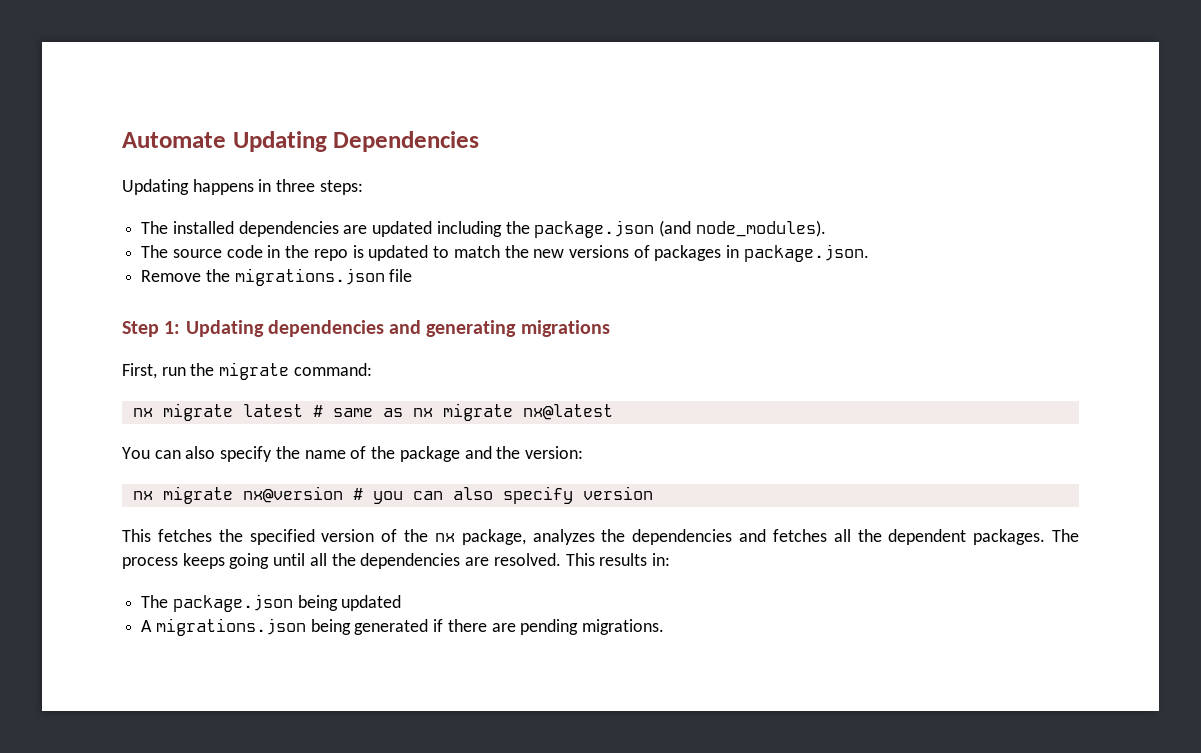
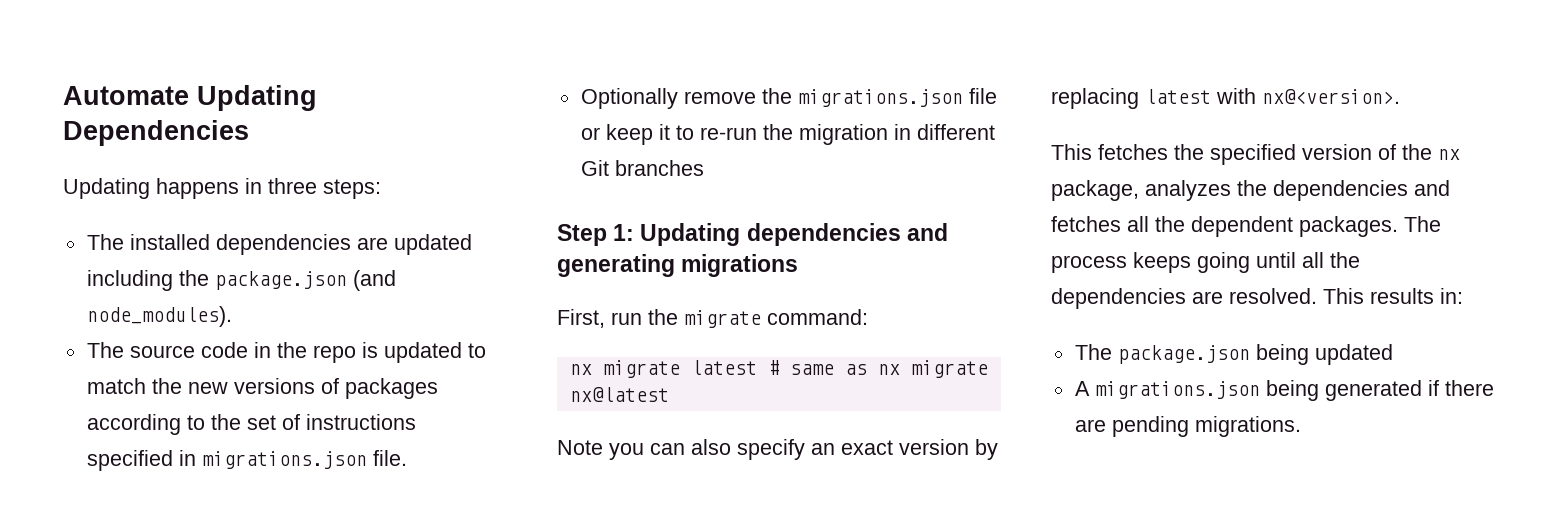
[726,244,869,262] [141,268,413,286] in package.json. // Remove the migrations.json file -> [86,414,416,435] [86,450,407,471] [580,88,997,109] [580,124,995,145] [580,160,704,176] according to the set of instructions specified in migrations.json file. // Optionally remove the migrations.json file or keep it to re-run the migration in different Git branches
[122,446,583,462] [132,486,363,504] You can also specify the name of the package and the version: // nx migrate nx@version # -> [557,440,603,455] Note
[582,486,653,500] version -> [811,439,998,460] [1051,88,1400,109] an exact version by replacing latest with nx@<version>.

